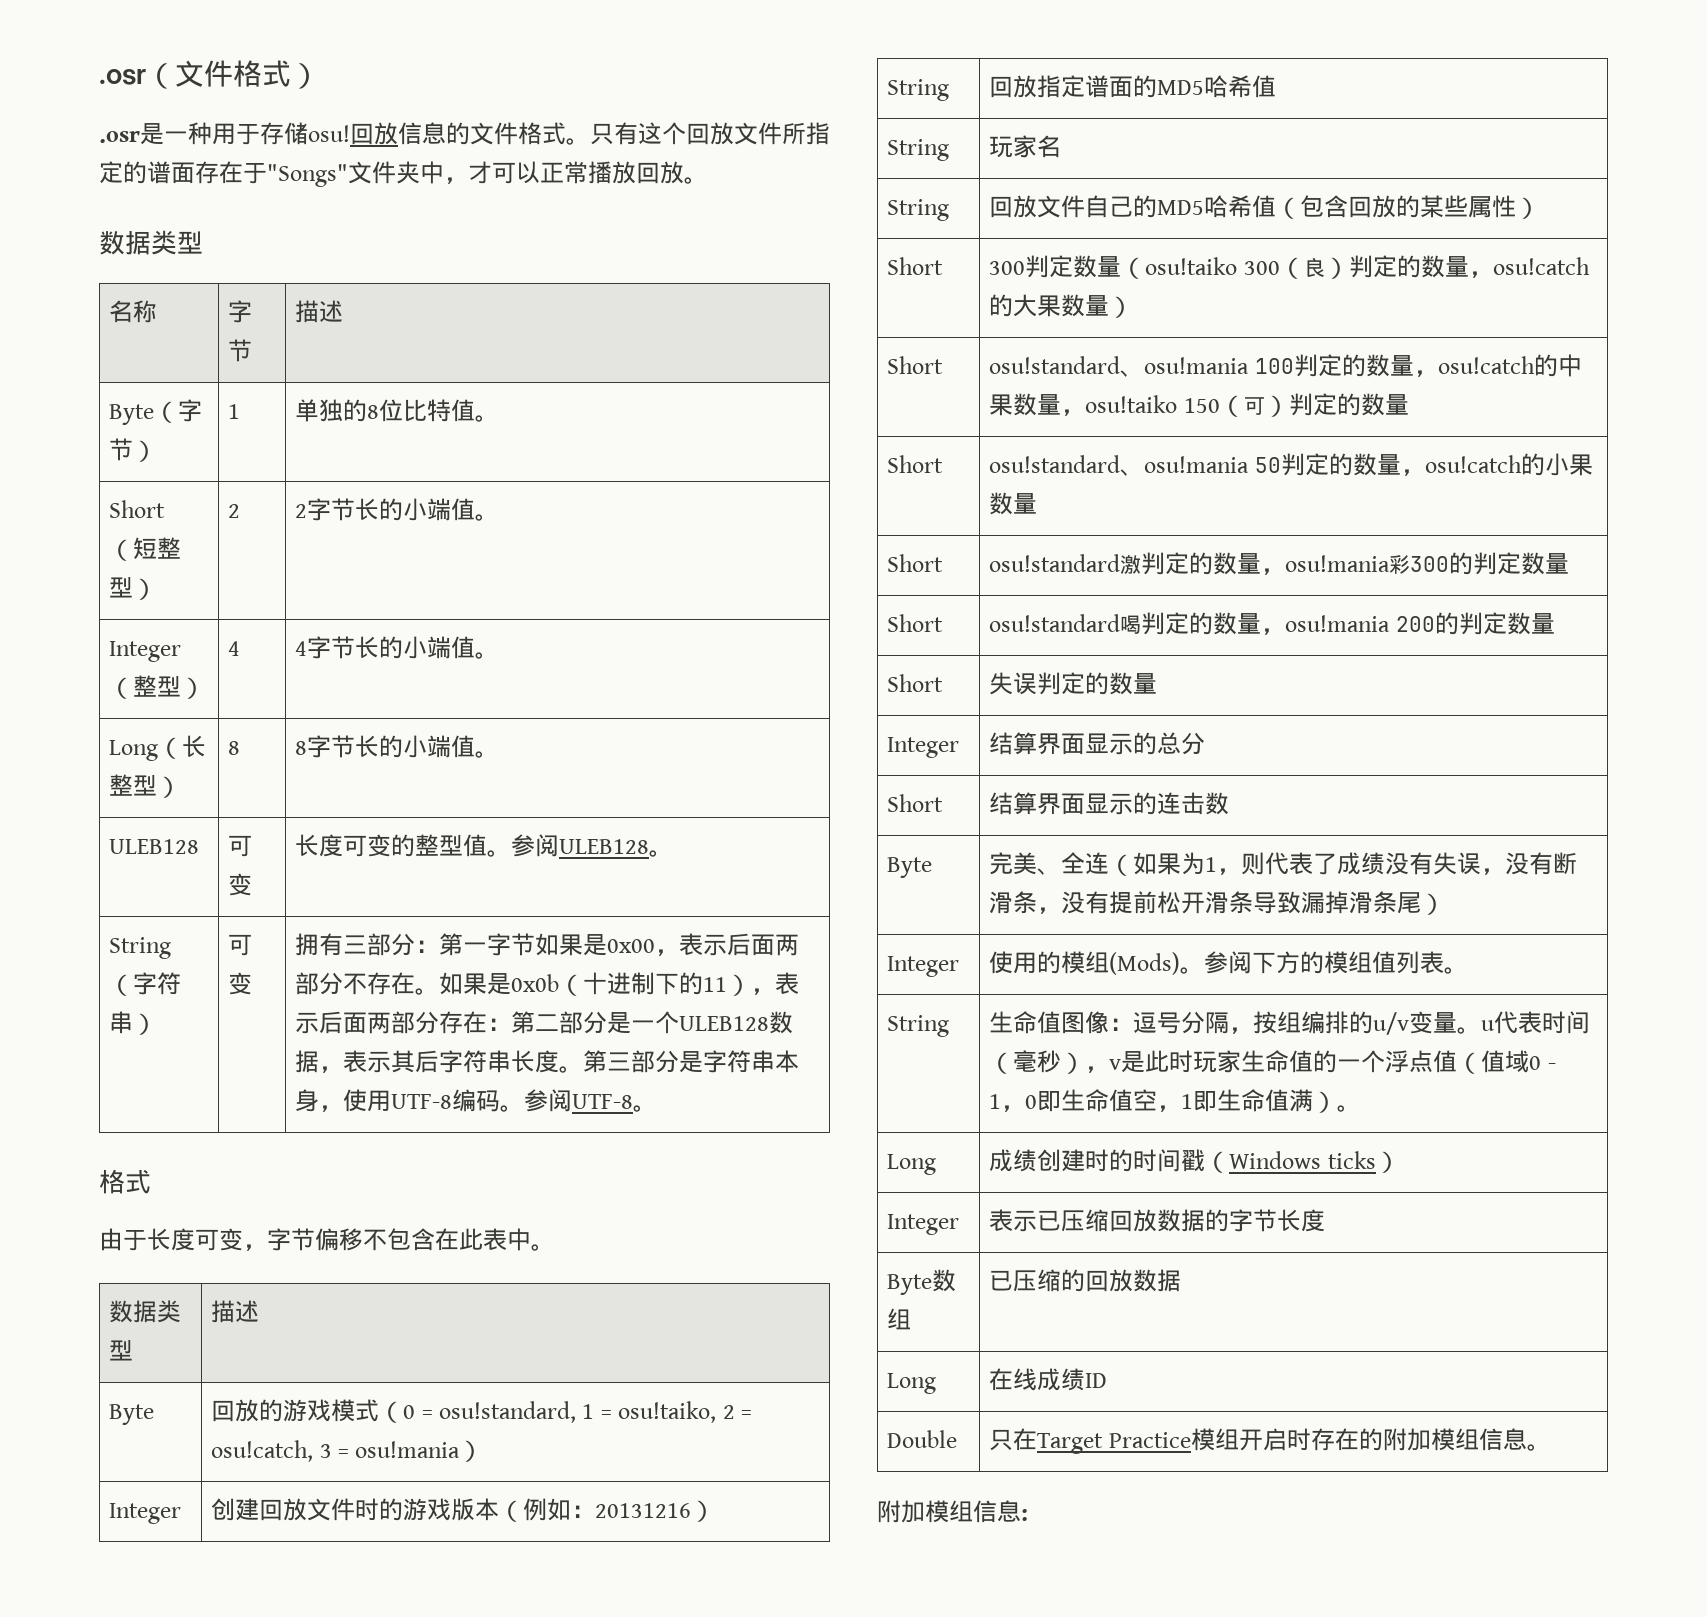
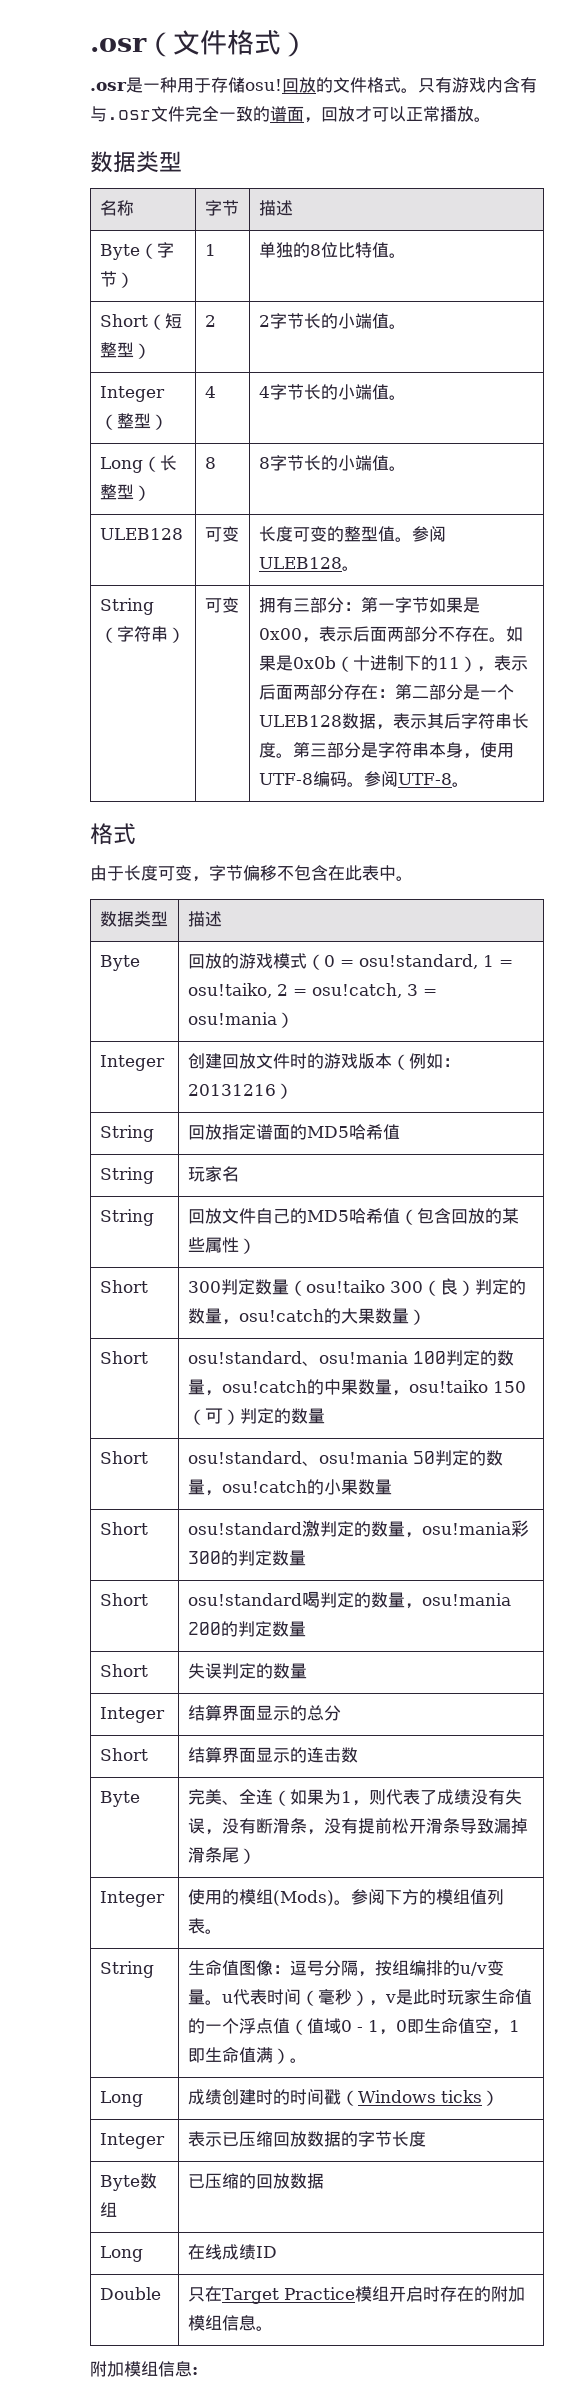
[398,122,446,145] 信息 -> (316, 85) none
[638,122,830,145] [99,161,468,187] 这个回放文件所指定的谱面存在于"Songs"文件夹中， -> [452,77,537,93] [90,106,355,123] 游戏内含有与.osr文件完全一致的谱面，回放
[636,161,684,184] 回放 -> (474, 114) none

